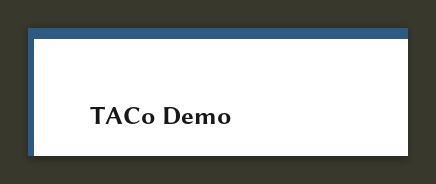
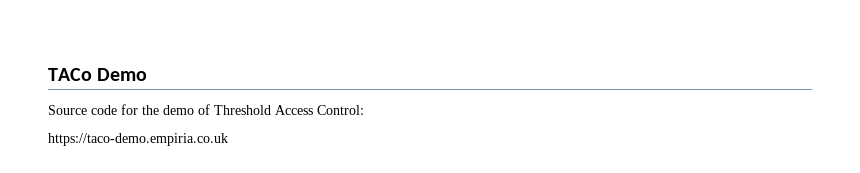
(231, 116) none -> [48,104,364,115] [48,133,228,146] // Source code for the demo of Threshold Access Control: // https://taco-demo.empiria.co.uk

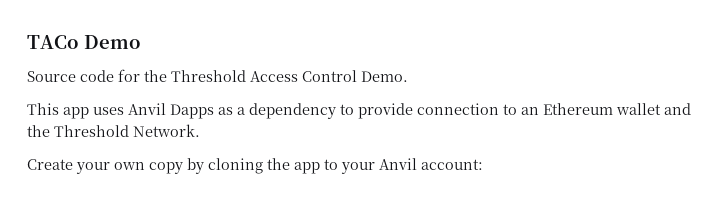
[163,104,364,115] [48,133,228,146] demo of Threshold Access Control: // https://taco-demo.empiria.co.uk -> [171,70,408,82] [27,103,691,119] [27,124,200,137] [27,158,483,174] Threshold Access Control Demo. // This app uses Anvil Dapps as a dependency to provide connection to an Ethereum wallet and the Threshold Network. // Create your own copy by cloning the app to your Anvil account:

